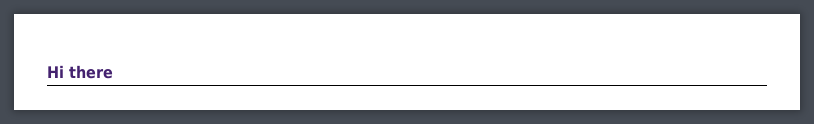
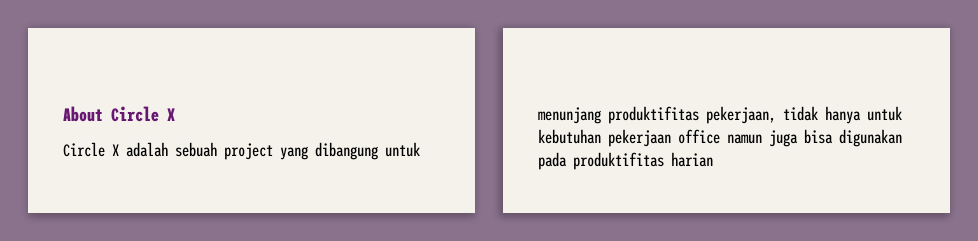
[47,65,113,79] Hi there -> [63,106,175,122] [63,142,420,160] [538,106,902,124] [538,129,902,147] [538,152,713,170] About Circle X // Circle X adalah sebuah project yang dibangung untuk menunjang produktifitas pekerjaan, tidak hanya untuk kebutuhan pekerjaan office namun juga bisa digunakan pada produktifitas harian

